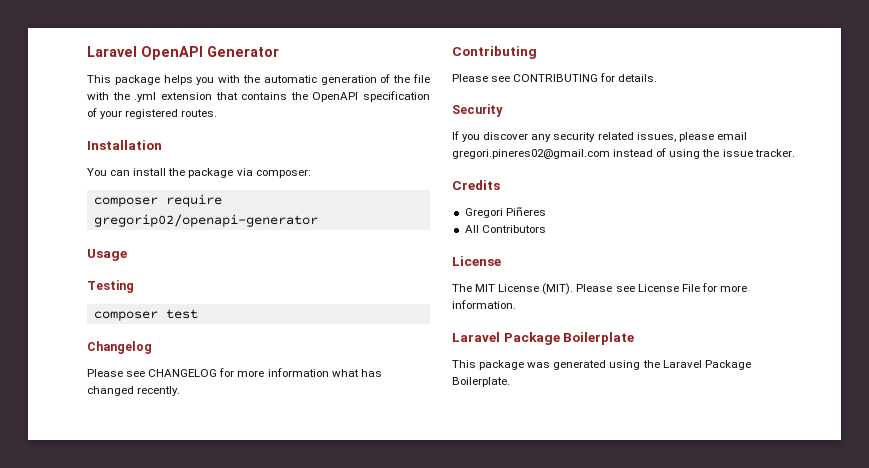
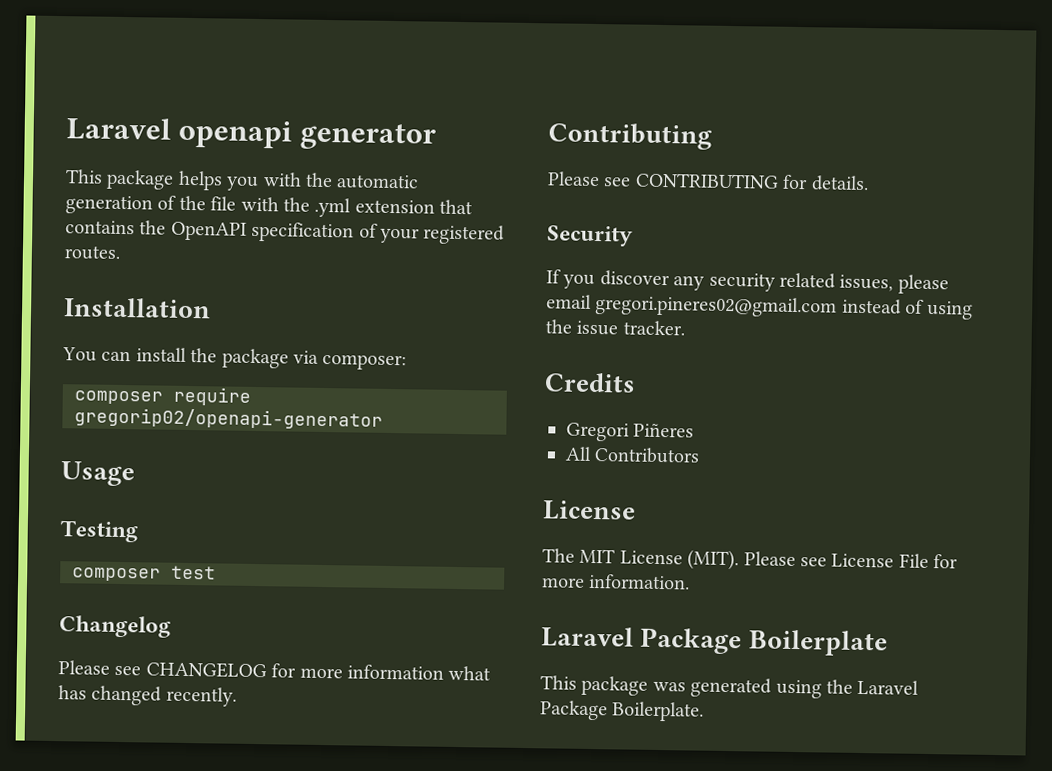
[87,46,279,60] Laravel OpenAPI Generator -> [66,117,436,151] Laravel openapi generator

